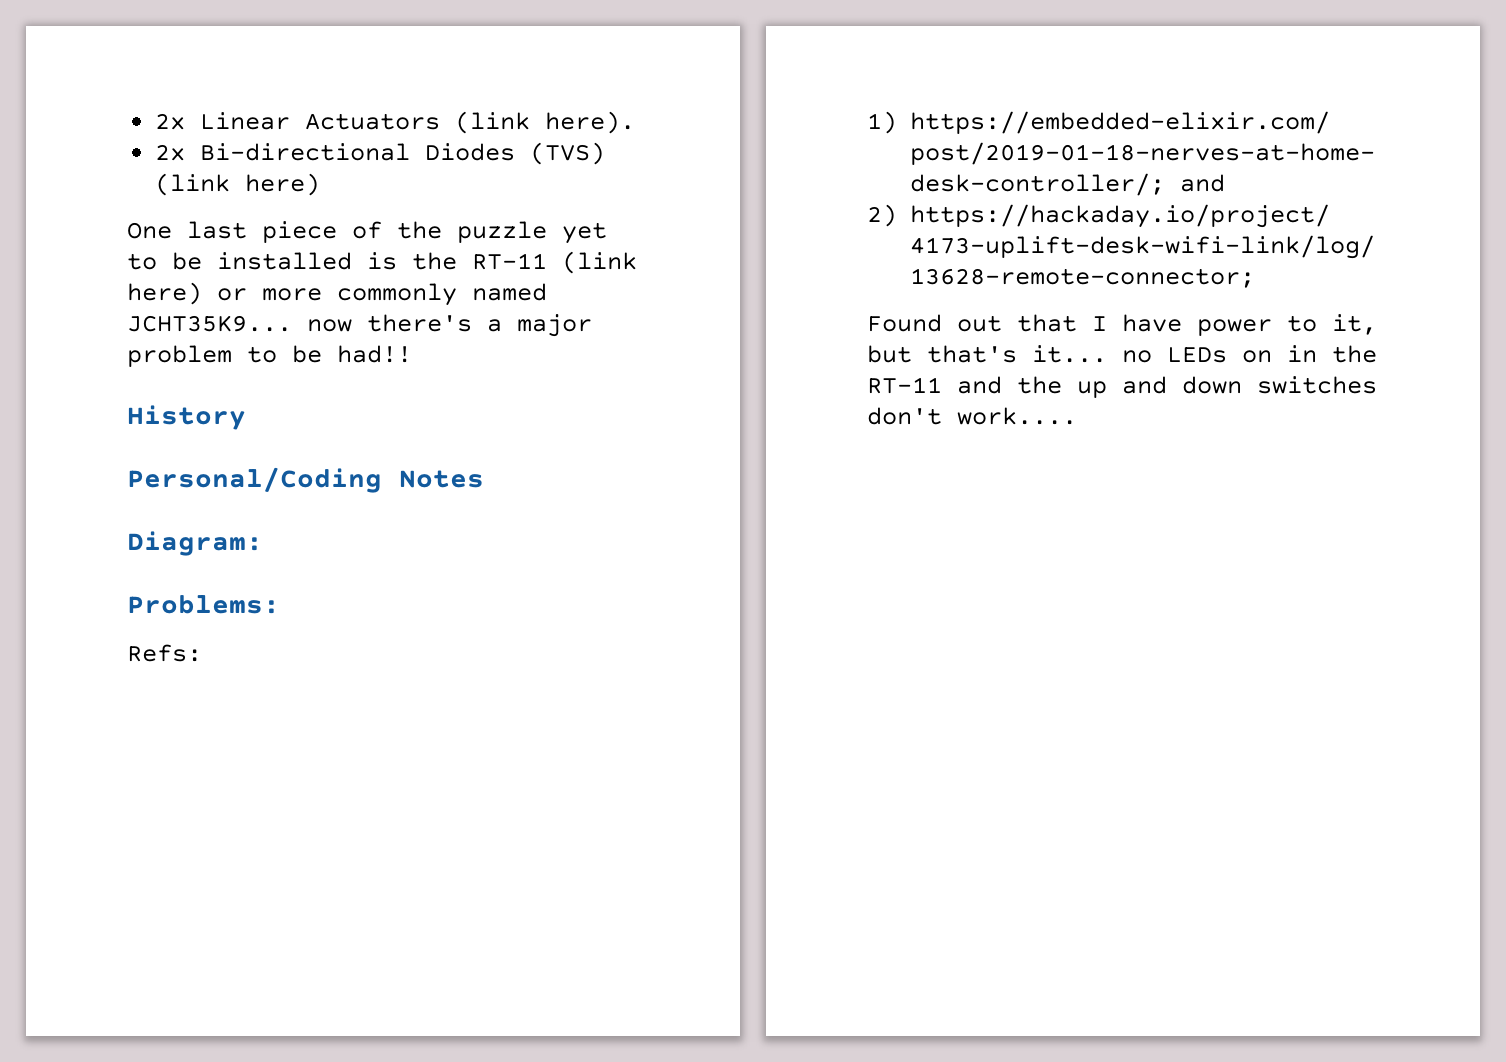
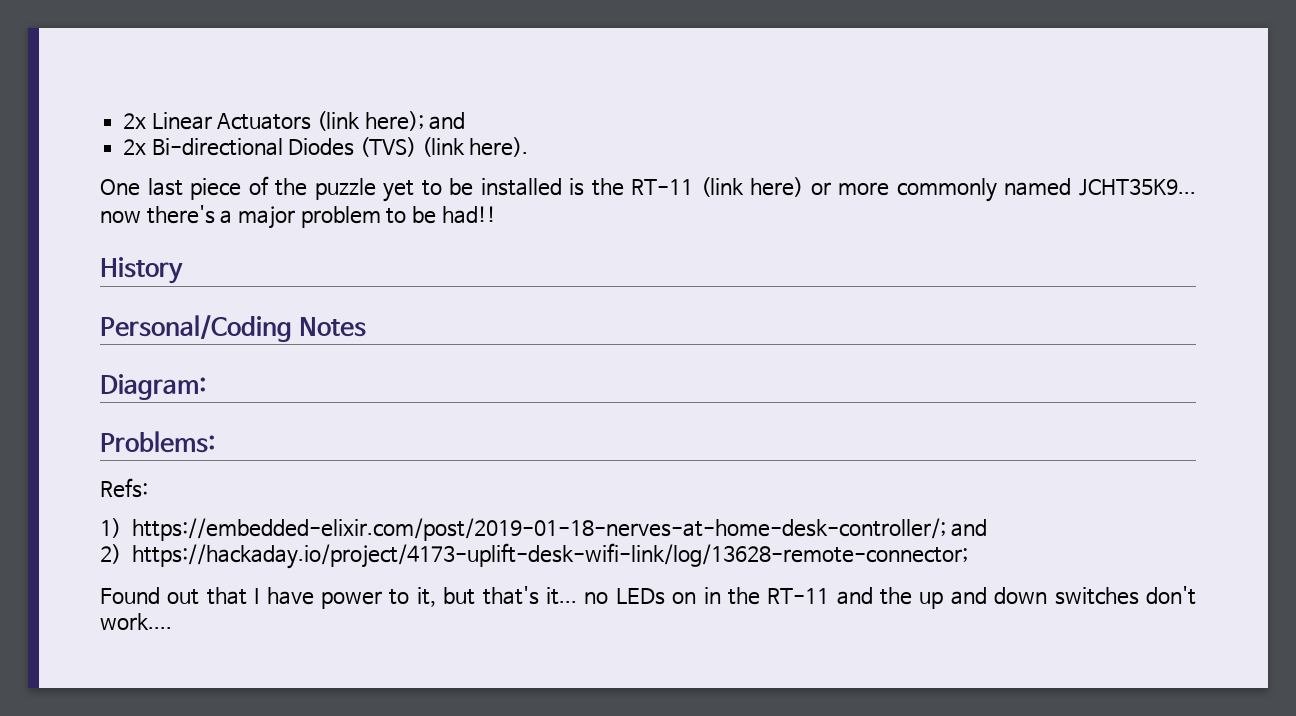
[545,111,636,134] here). -> [364,111,466,131] here); and
[245,173,321,196] here) -> [469,137,529,157] here).

